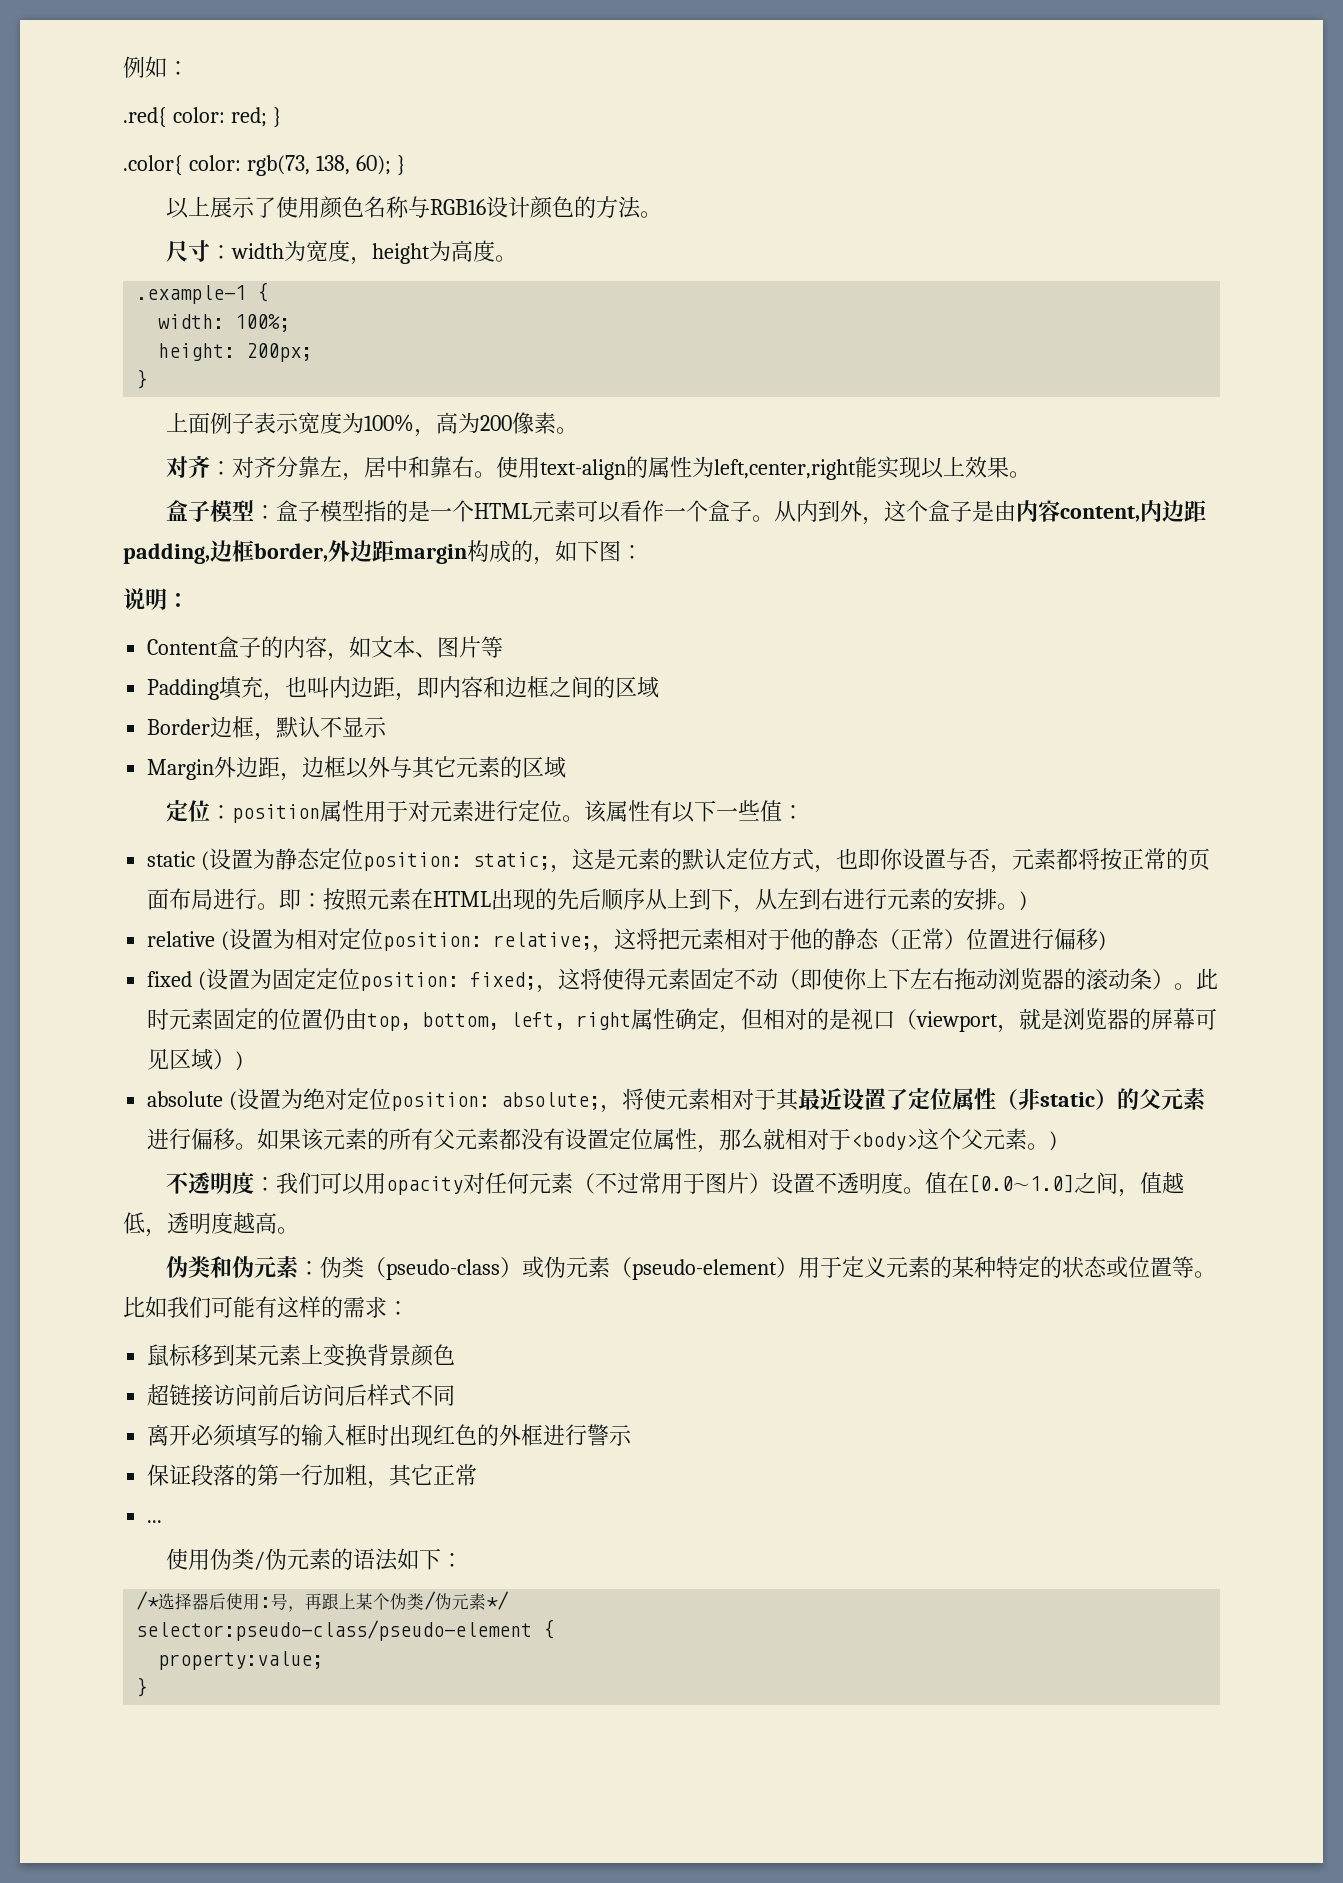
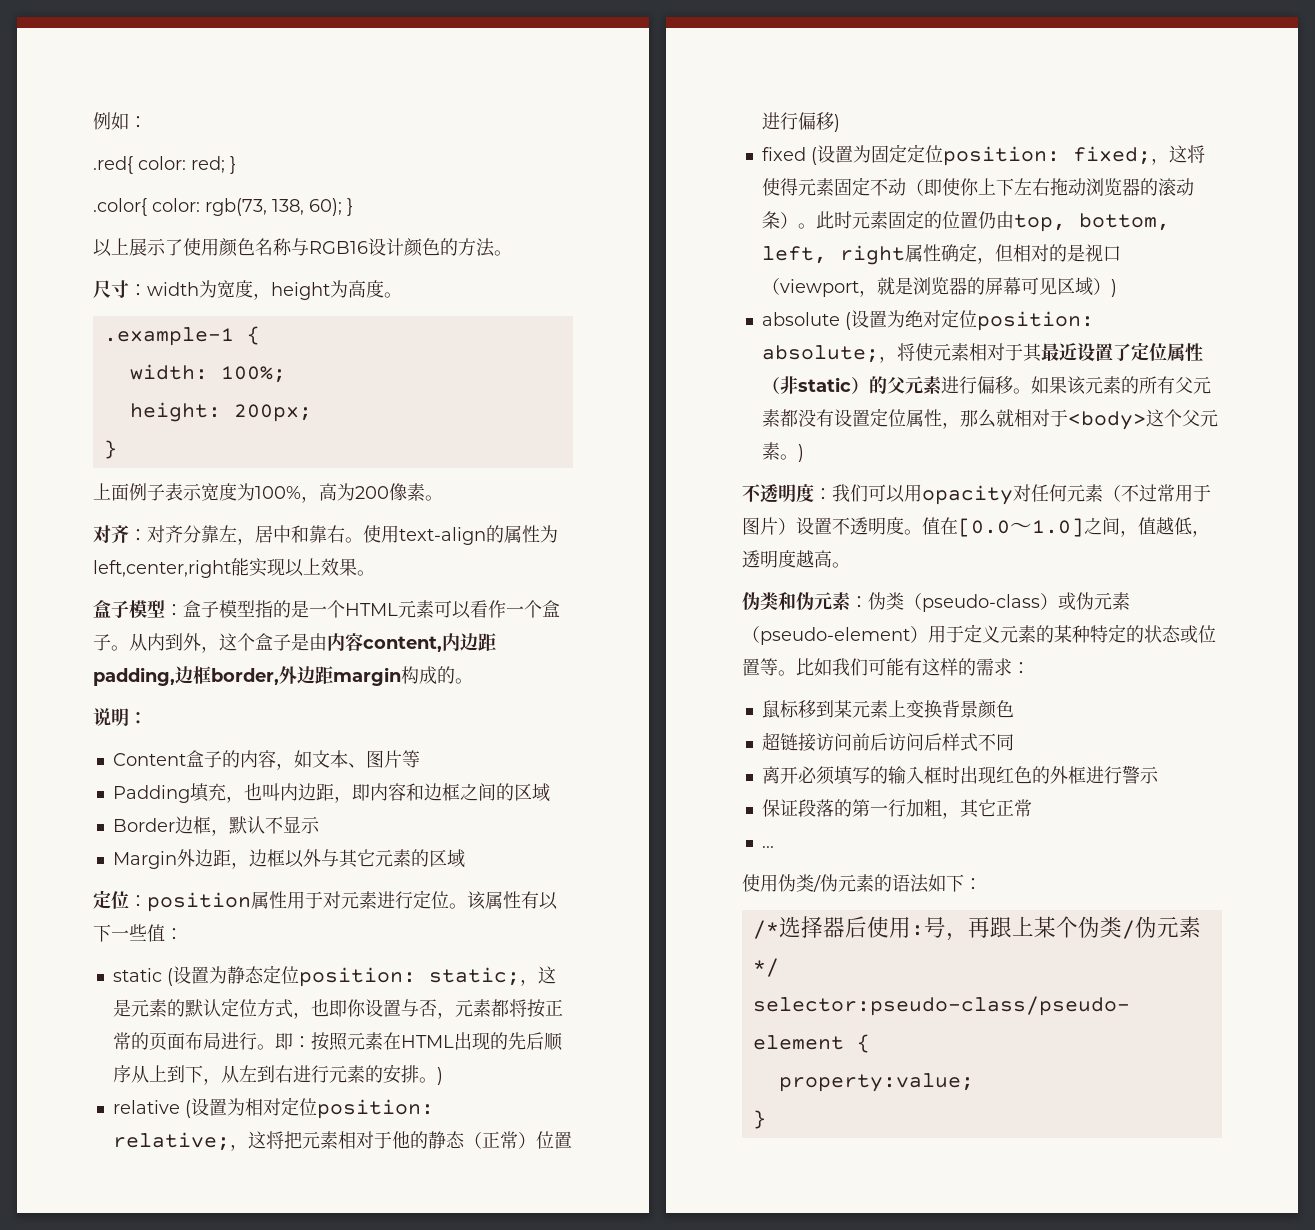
[533,540,643,565] ，如下图： -> [455,678,473,684] 。

